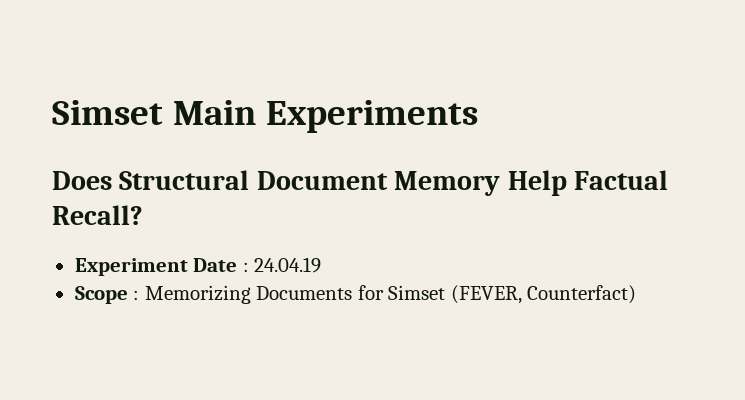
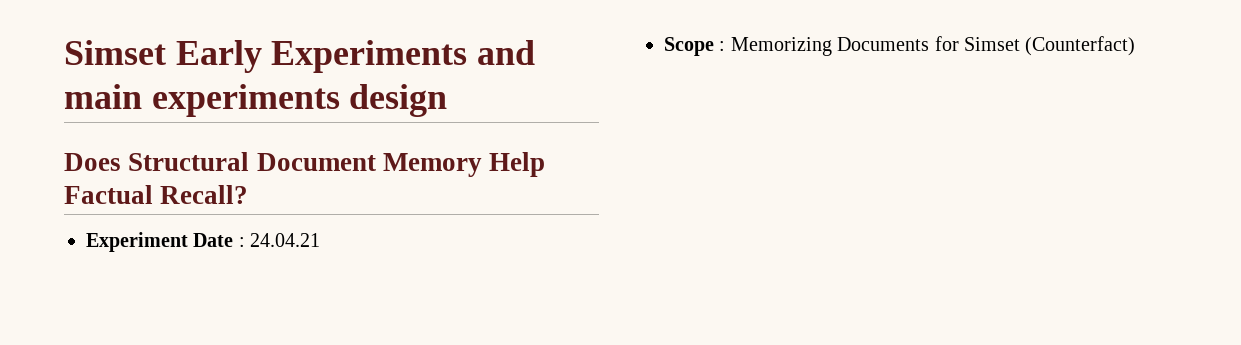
[52,100,256,125] Simset Main -> [64,40,262,73] Simset Early
(478, 116) none -> [477,40,536,65] [64,84,448,117] and main experiments design
[254,257,322,273] 24.04.19 -> [250,233,321,247] 24.04.21
[450,285,637,304] (FEVER, Counterfact) -> [1025,36,1136,56] (Counterfact)

